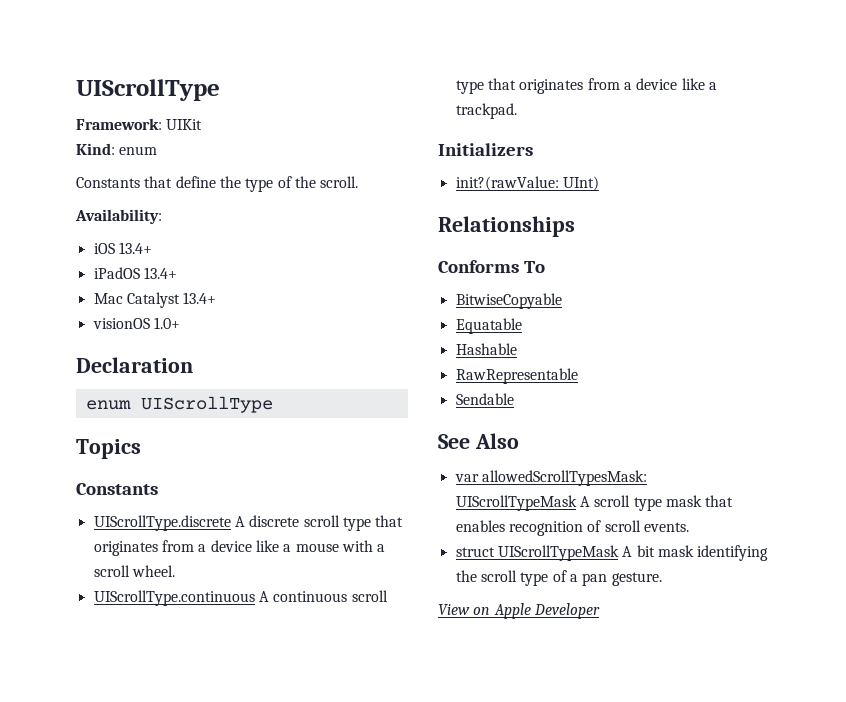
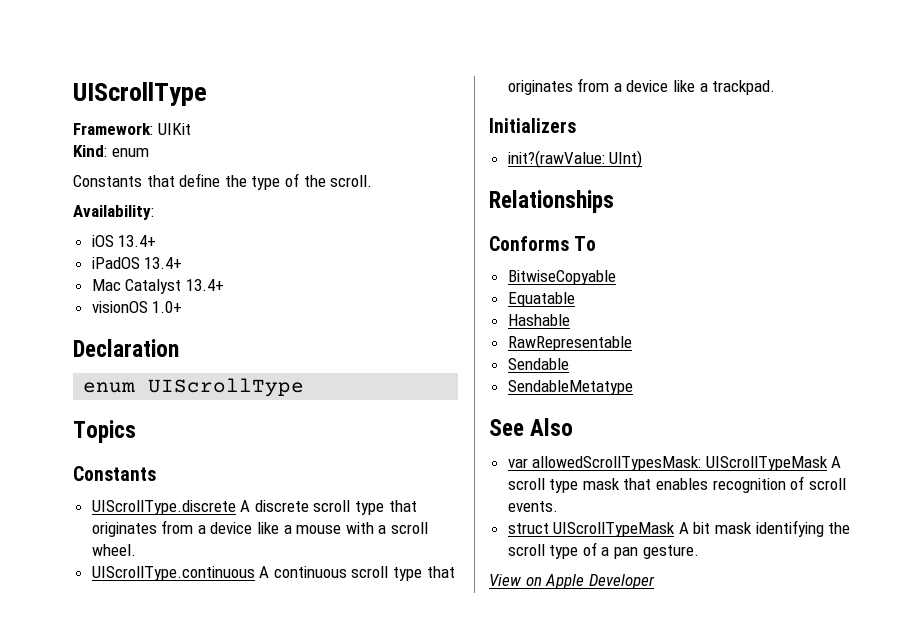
(514, 399) none -> [507,380,633,395] // SendableMetatype

